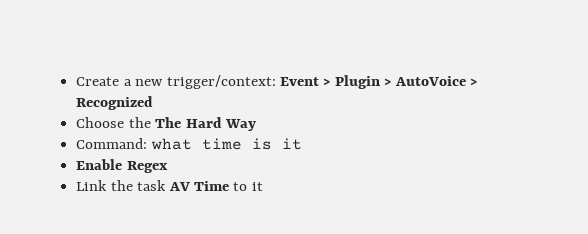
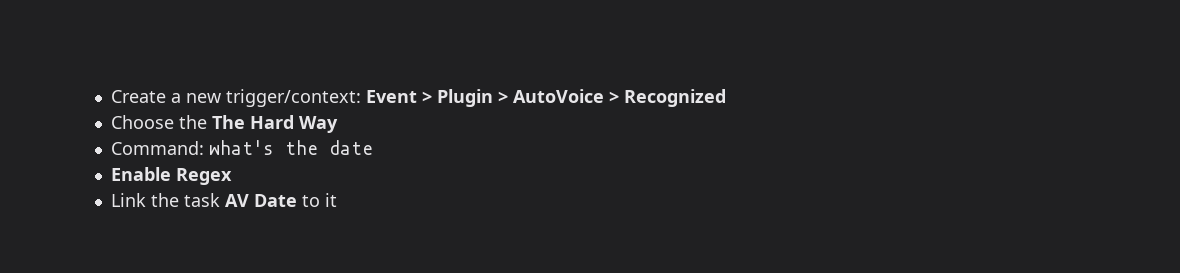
[150,138,302,150] what time is it -> [208,140,373,155] what's the date
[193,181,229,191] Time -> [253,194,297,207] Date

